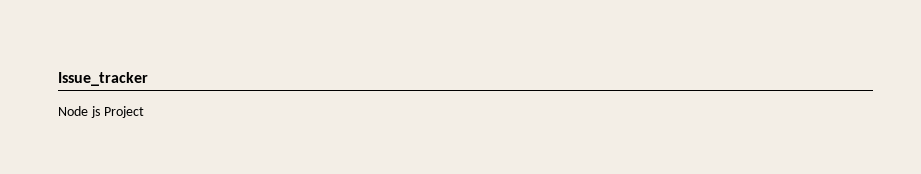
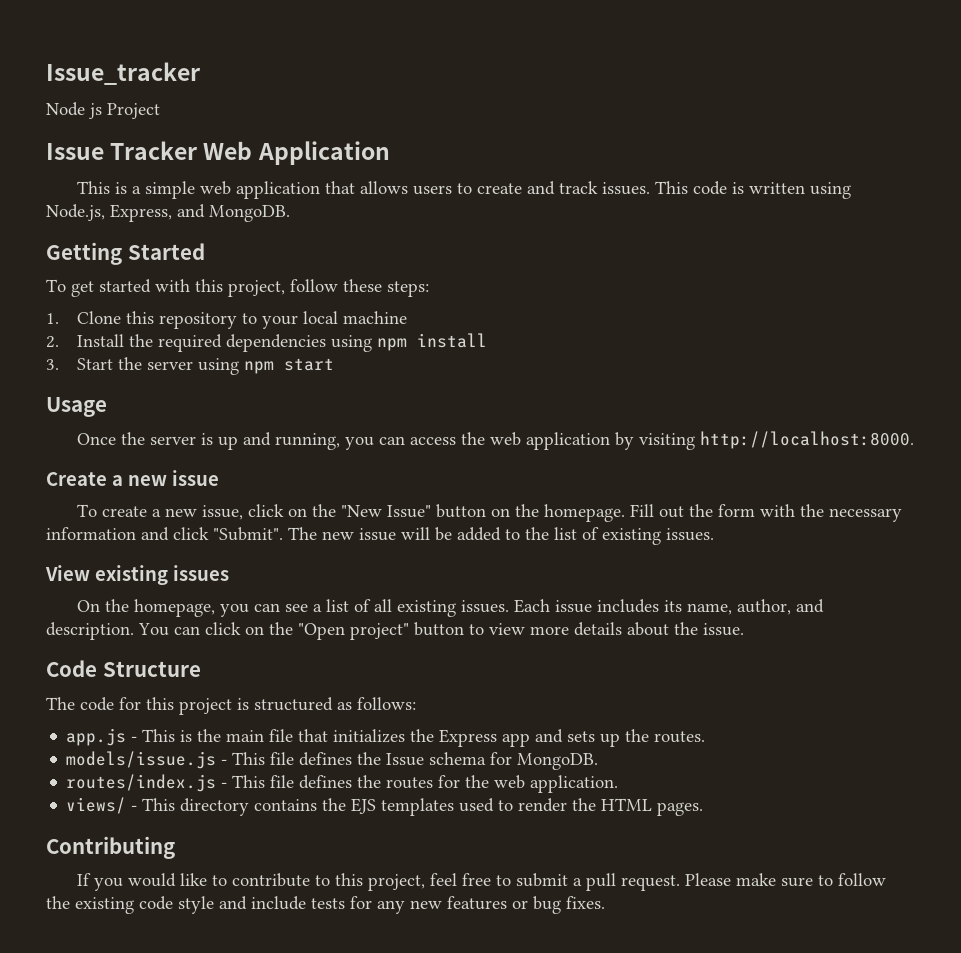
(144, 112) none -> [46,141,390,165] [77,181,852,199] [46,204,290,222] [46,242,205,265] [46,279,429,297] [46,311,408,329] [46,333,488,352] [46,357,335,375] [46,397,107,417] [77,431,915,450] [46,470,219,486] [77,504,903,522] [46,527,714,545] [45,565,229,585] [77,599,825,617] [46,622,744,640] [46,660,201,677] [46,697,416,715] [66,728,706,747] [66,751,599,770] [66,774,619,793] [66,797,704,816] [46,836,175,859] [77,873,887,891] [46,896,605,914] // Issue Tracker Web Application // This is a simple web application that allows users to create and track issues. This code is written using Node.js, Express, and MongoDB. // Getting Started // To get started with this project, follow these steps: // 1. Clone this repository to your local machine // 2. Install the required dependencies using npm install // 3. Start the server using npm start // Usage // Once the server is up and running, you can access the web application by visiting http://localhost:8000. // Create a new issue // To create a new issue, click on the "New Issue" button on the homepage. Fill out the form with the necessary information and click "Submit". The new issue will be added to the list of existing issues. // View existing issues // On the homepage, you can see a list of all existing issues. Each issue includes its name, author, and description. You can click on the "Open project" button to view more details about the issue. // Code Structure // The code for this project is structured as follows: // app.js - This is the main file that initializes the Express app and sets up the routes. // models/issue.js - This file defines the Issue schema for MongoDB. // routes/index.js - This file defines the routes for the web application. // views/ - This directory contains the EJS templates used to render the HTML pages. // Contributing // If you would like to contribute to this project, feel free to submit a pull request. Please make sure to follow the existing code style and include tests for any new features or bug fixes.

